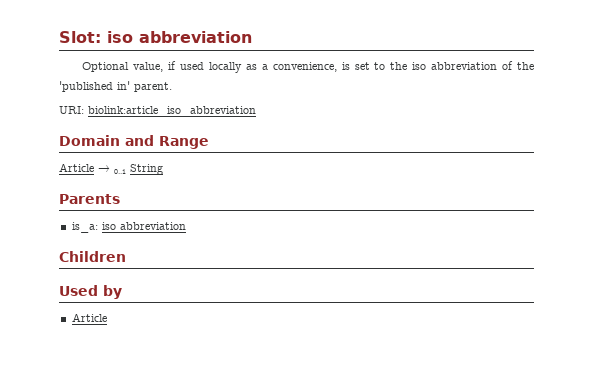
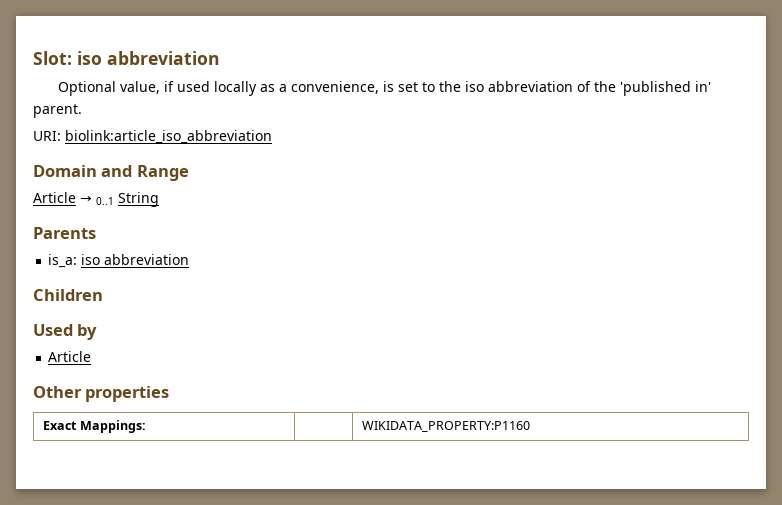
(107, 317) none -> [33,386,170,402] [43,420,146,433] [362,421,531,432] // Other properties // Exact Mappings: | | WIKIDATA_PROPERTY:P1160

